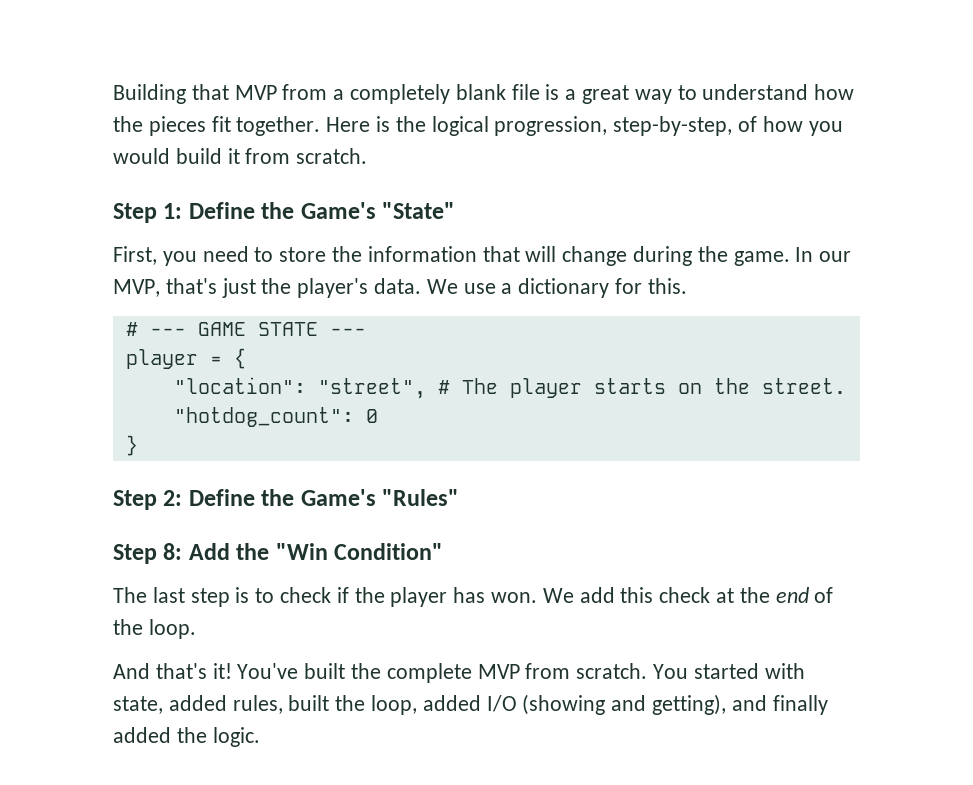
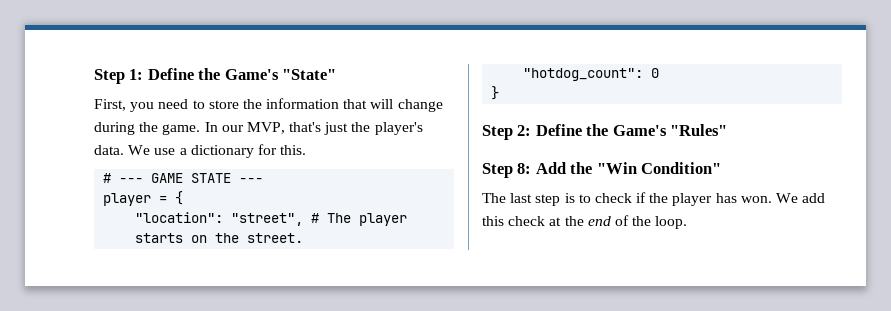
[113,84,855,104] [113,116,843,136] [113,148,368,164] Building that MVP from a completely blank file is a great way to understand how the pieces fit together. Here is the logical progression, step-by-step, of how you would build it from scratch. // -> (94, 76) none
[113,663,805,683] [113,694,828,715] [113,727,260,747] // And that's it! You've built the complete MVP from scratch. You started with state, added rules, built the loop, added I/O (showing and getting), and finally added the logic. -> (688, 222) none

